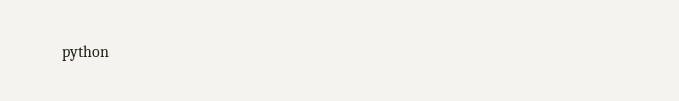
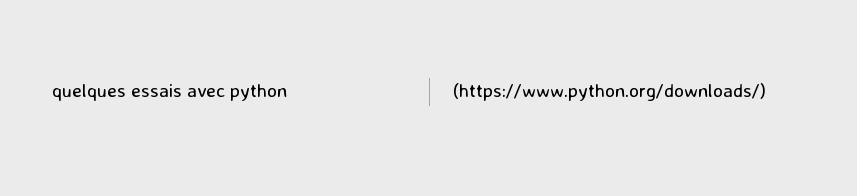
[62,45,109,61] python -> [52,83,766,101] quelques essais avec python (https://www.python.org/downloads/)

